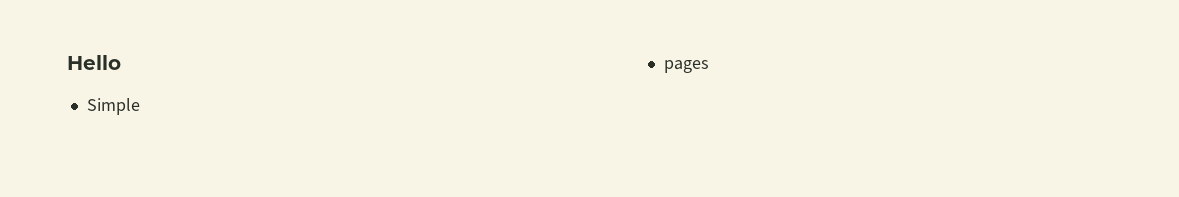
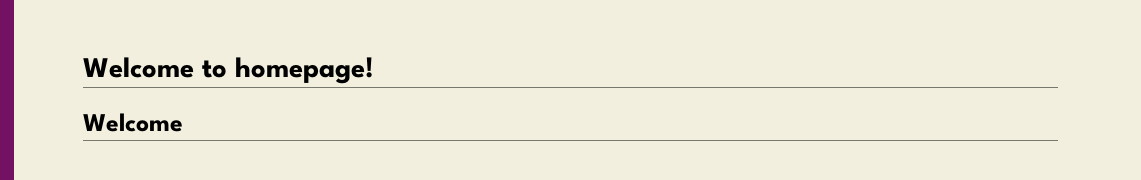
[67,55,121,70] [86,98,140,115] [664,60,710,73] Hello // Simple // pages -> [83,57,374,84] [83,113,183,132] Welcome to homepage! // Welcome

